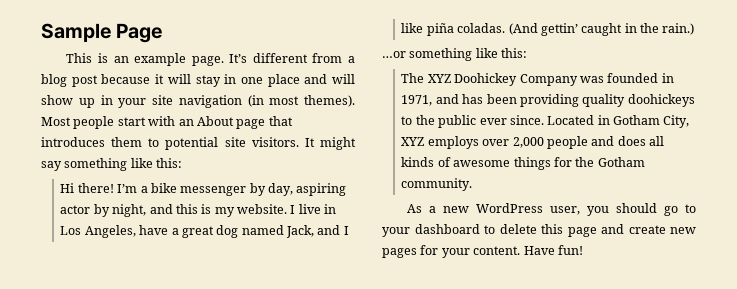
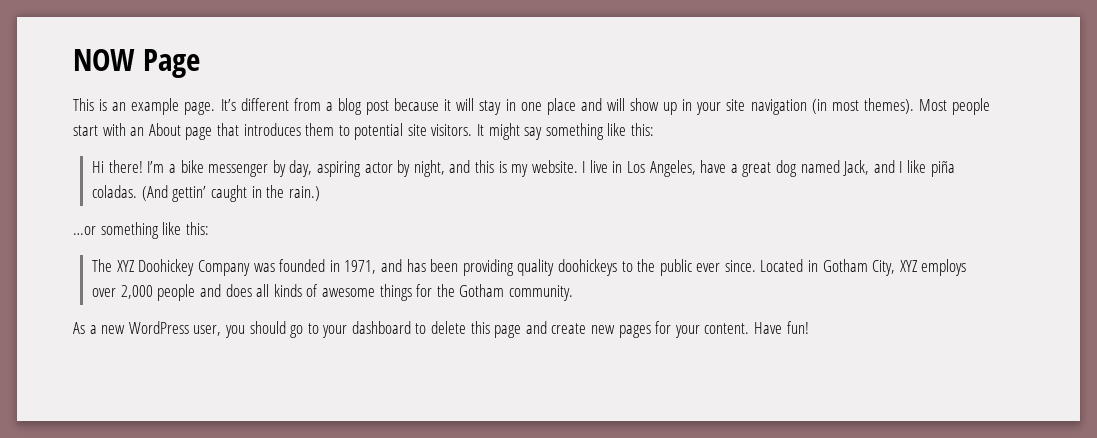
[41,23,111,42] Sample -> [73,49,135,71] NOW

